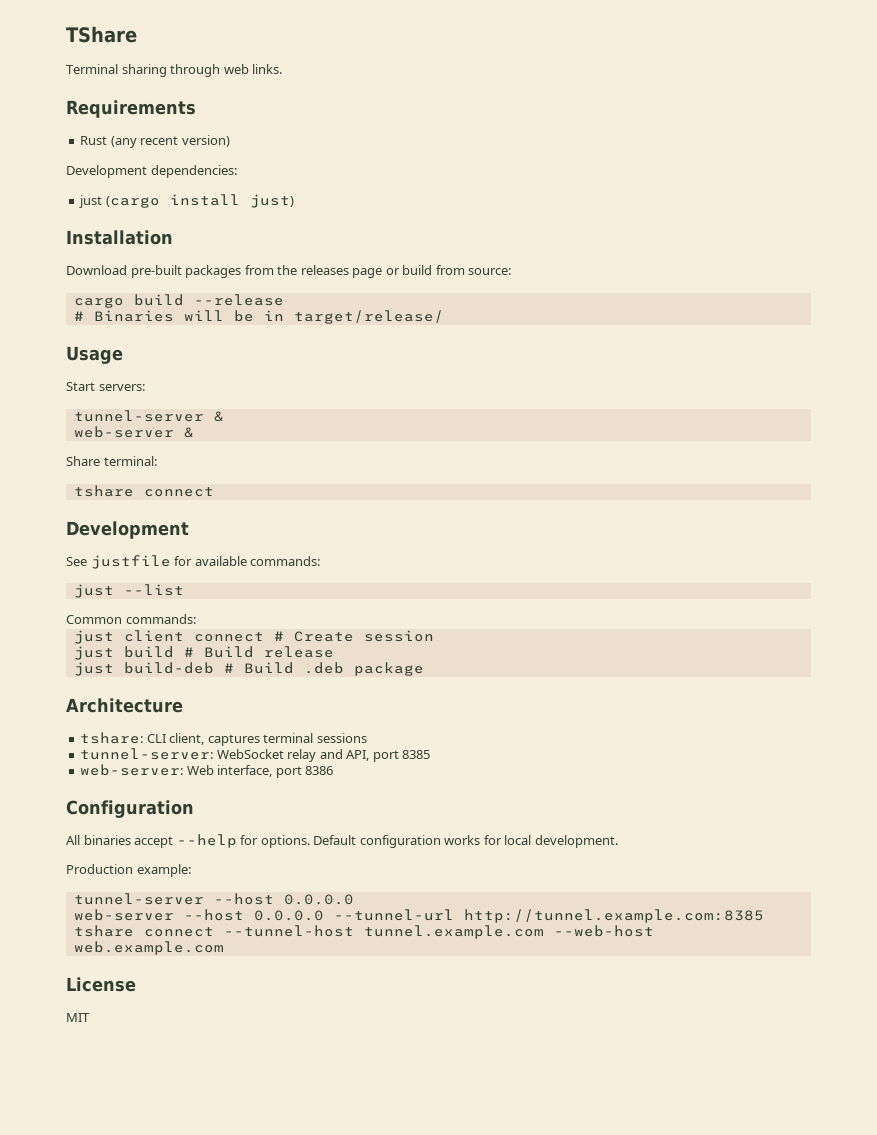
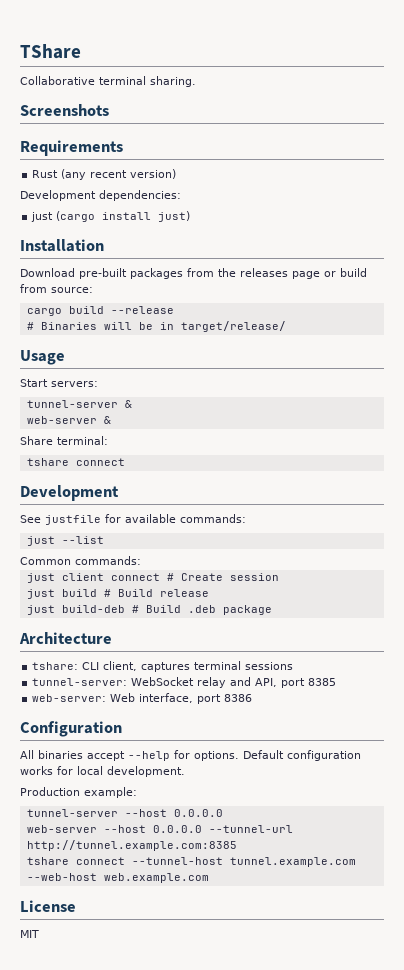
[66,64,283,77] Terminal sharing through web links. -> [20,76,196,87] [20,104,109,116] Collaborative terminal sharing. // Screenshots

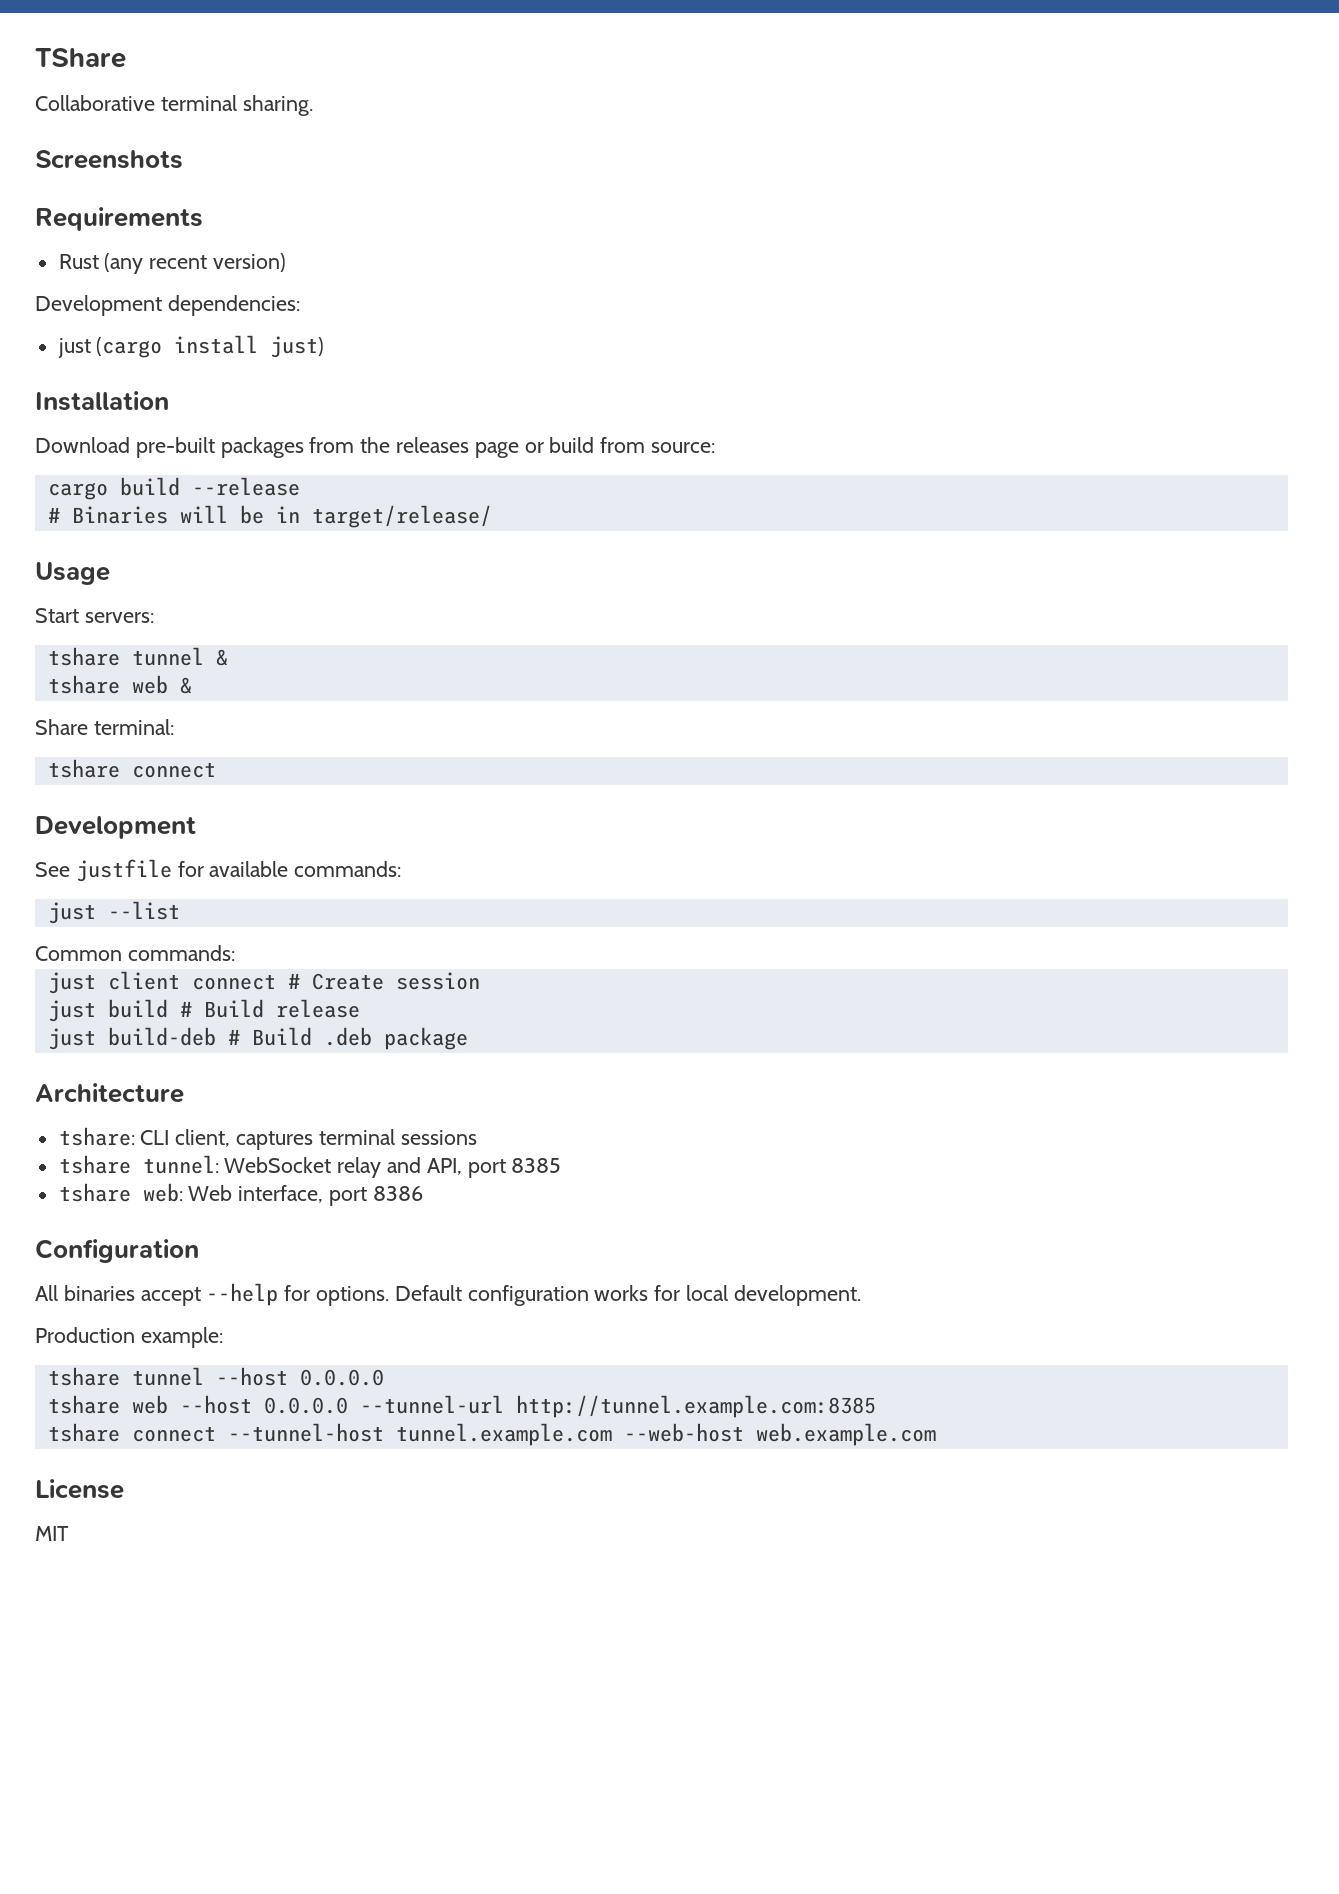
[26,400,132,408] [26,416,97,424] tunnel-server & // web-server -> [47,647,228,666] [47,675,168,694] tshare tunnel & // tshare web
[32,678,128,686] tunnel-server: -> [58,1155,219,1174] tshare tunnel:
[32,694,107,702] web-server: -> [58,1183,183,1202] tshare web:
[26,809,118,817] tunnel-server -> [47,1367,204,1386] tshare tunnel
[26,825,97,833] web-server -> [47,1395,168,1414] tshare web

